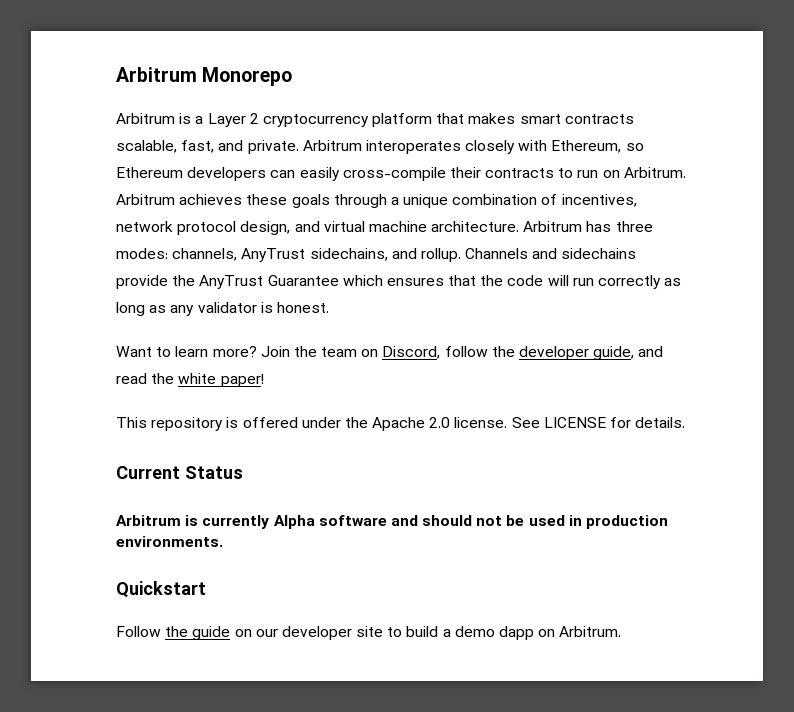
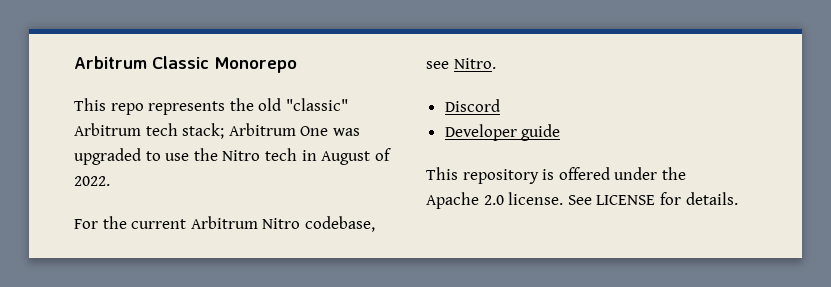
[116,67,197,82] Arbitrum -> [74,56,209,69] Arbitrum Classic
[116,113,634,127] [116,140,644,154] [116,167,686,181] [116,194,637,208] [116,221,653,235] [116,248,637,262] [116,275,682,289] [116,302,329,316] [116,346,664,360] [116,373,264,387] Arbitrum is a Layer 2 cryptocurrency platform that makes smart contracts scalable, fast, and private. Arbitrum interoperates closely with Ethereum, so Ethereum developers can easily cross-compile their contracts to run on Arbitrum. Arbitrum achieves these goals through a unique combination of incentives, network protocol design, and virtual machine architecture. Arbitrum has three modes: channels, AnyTrust sidechains, and rollup. Channels and sidechains provide the AnyTrust Guarantee which ensures that the code will run correctly as long as any validator is honest. // Want to learn more? Join the team on Discord, follow the developer guide, and read the white paper! -> [74,98,348,115] [74,123,360,139] [74,148,391,165] [74,176,110,186] [74,216,375,232] [426,58,496,69] [444,99,500,112] [444,124,561,141] This repo represents the old "classic" Arbitrum tech stack; Arbitrum One was upgraded to use the Nitro tech in August of 2022. // For the current Arbitrum Nitro codebase, see Nitro. // Discord // Developer guide
[116,466,243,479] [116,515,669,529] [116,536,223,547] [116,581,206,598] [116,626,622,640] // Current Status // Arbitrum is currently Alpha software and should not be used in production environments. // Quickstart // Follow the guide on our developer site to build a demo dapp on Arbitrum. -> (738, 198) none

